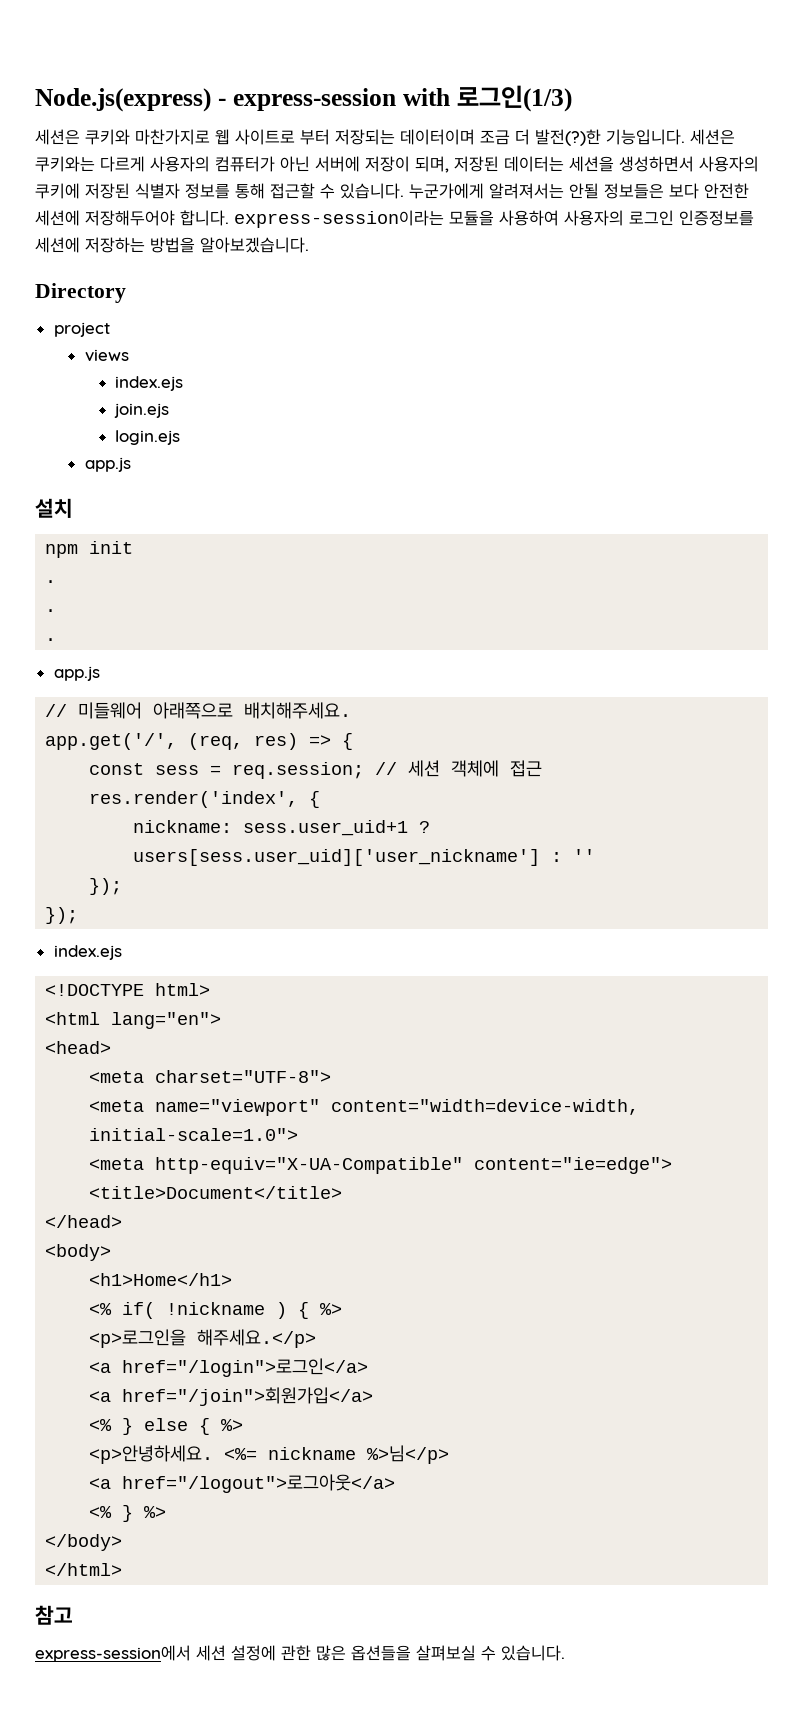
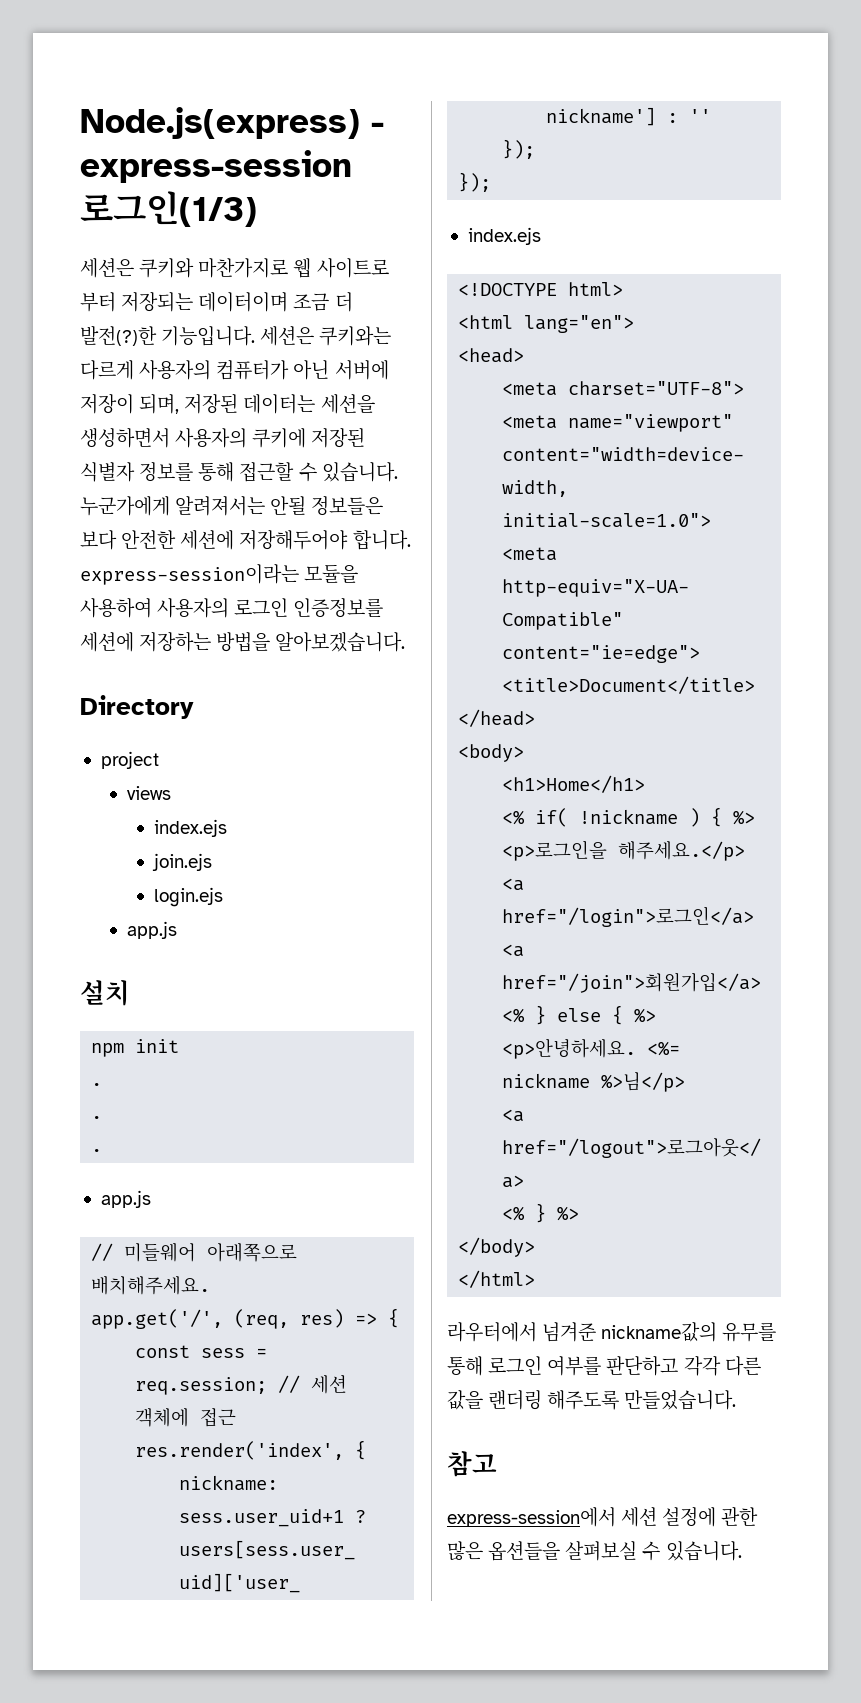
[402,88,450,106] with -> (352, 166) none
(123, 1569) none -> [447,1322,777,1342] [447,1356,761,1376] [447,1390,737,1410] // 라우터에서 넘겨준 nickname값의 유무를 통해 로그인 여부를 판단하고 각각 다른 값을 랜더링 해주도록 만들었습니다.

